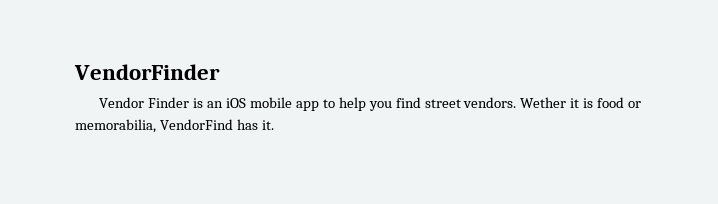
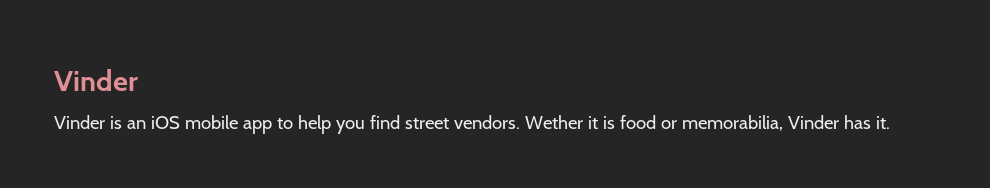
[74,64,220,80] [99,97,190,108] VendorFinder // Vendor Finder -> [54,69,138,91] [54,115,105,129] Vinder // Vinder
[159,119,233,130] VendorFind -> [787,115,839,129] Vinder

